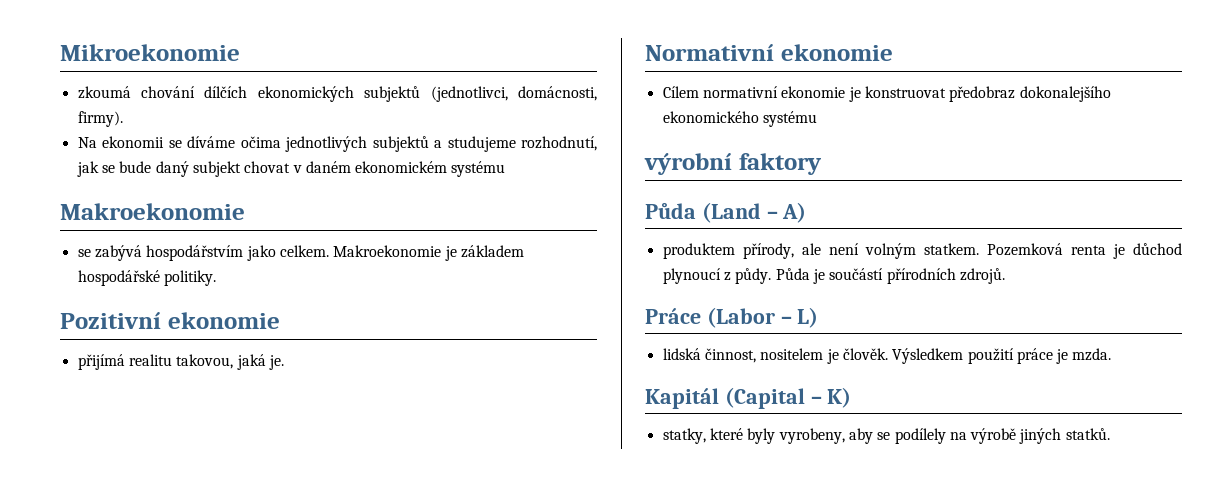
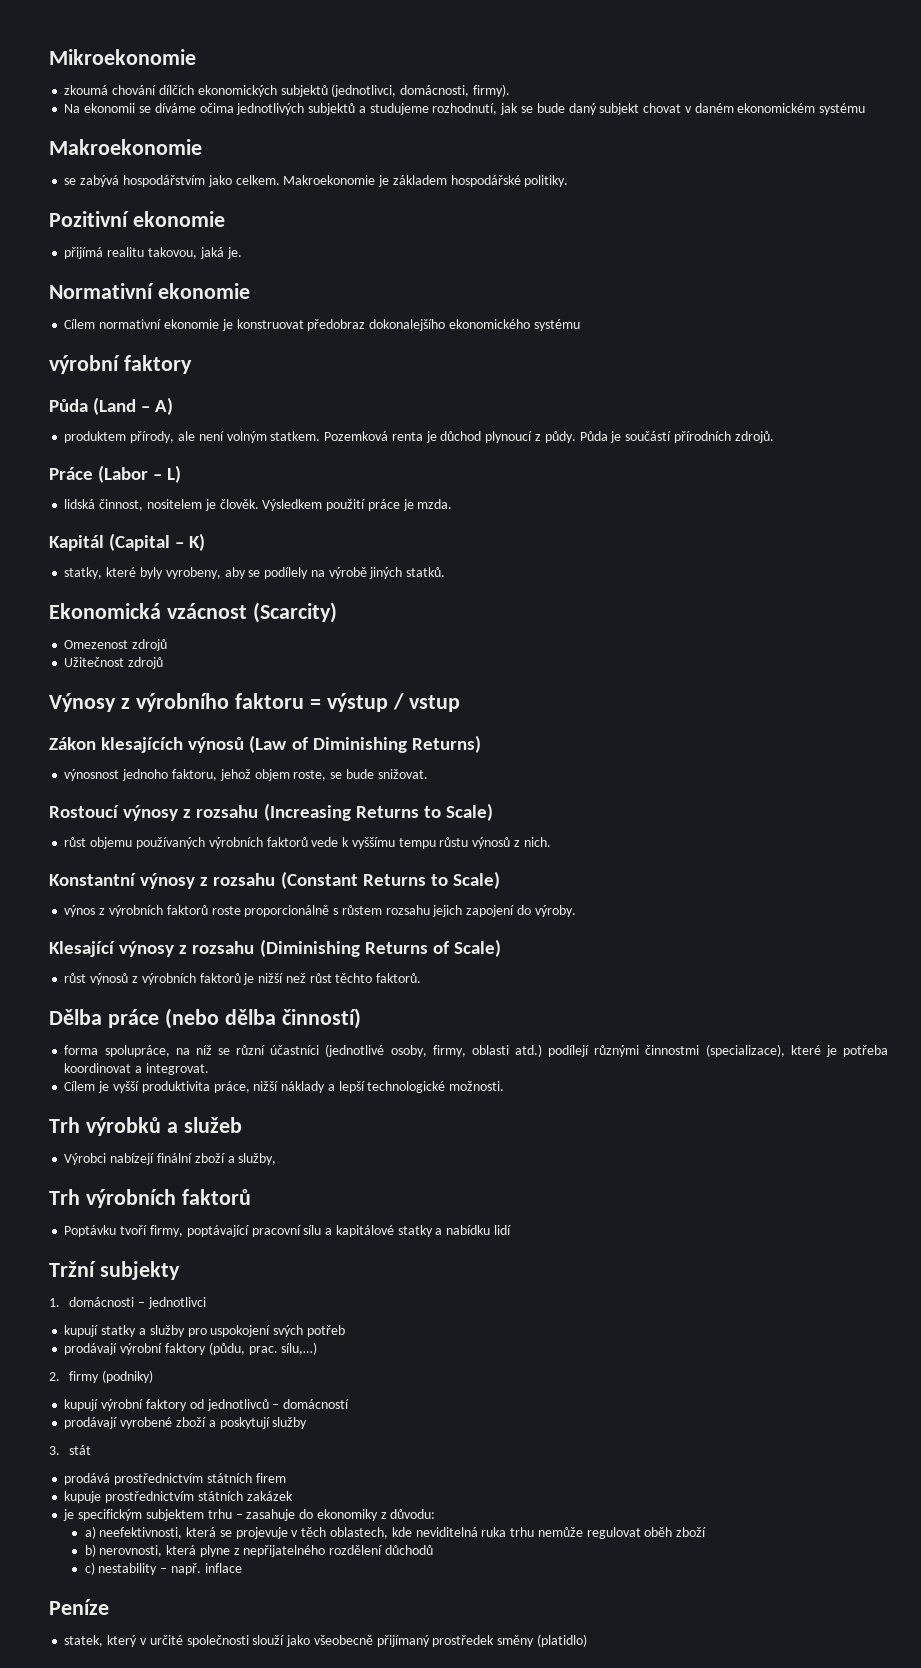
(1110, 434) none -> [49,602,337,623] [64,639,168,651] [64,657,164,669] [49,693,460,712] [49,735,481,753] [64,769,428,781] [49,803,493,821] [64,837,551,849] [49,871,500,889] [64,905,576,917] [49,939,501,957] [64,973,422,985] [49,1008,361,1029] [64,1044,889,1057] [64,1063,209,1075] [64,1081,505,1093] [49,1117,242,1136] [64,1153,277,1165] [49,1189,251,1208] [64,1225,511,1237] [49,1261,180,1280] [49,1297,206,1309] [64,1325,345,1337] [64,1342,318,1355] [49,1370,153,1383] [64,1399,350,1411] [64,1417,308,1429] [49,1445,92,1455] [64,1473,286,1485] [64,1491,293,1503] [63,1509,436,1521] [84,1526,707,1539] [84,1544,433,1557] [84,1562,242,1575] [49,1599,109,1615] [64,1634,587,1647] // Ekonomická vzácnost (Scarcity) // Omezenost zdrojů // Užitečnost zdrojů // Výnosy z výrobního faktoru = výstup / vstup // Zákon klesajících výnosů (Law of Diminishing Returns) // výnosnost jednoho faktoru, jehož objem roste, se bude snižovat. // Rostoucí výnosy z rozsahu (Increasing Returns to Scale) // růst objemu používaných výrobních faktorů vede k vyššímu tempu růstu výnosů z nich. // Konstantní výnosy z rozsahu (Constant Returns to Scale) // výnos z výrobních faktorů roste proporcionálně s růstem rozsahu jejich zapojení do výroby. // Klesající výnosy z rozsahu (Diminishing Returns of Scale) // růst výnosů z výrobních faktorů je nižší než růst těchto faktorů. // Dělba práce (nebo dělba činností) // forma spolupráce, na níž se různí účastníci (jednotlivé osoby, firmy, oblasti atd.) podílejí různými činnostmi (specializace), které je potřeba koordinovat a integrovat. // Cílem je vyšší produktivita práce, nižší náklady a lepší technologické možnosti. // Trh výrobků a služeb // Výrobci nabízejí finální zboží a služby, // Trh výrobních faktorů // Poptávku tvoří firmy, poptávající pracovní sílu a kapitálové statky a nabídku lidí // Tržní subjekty // 1. domácnosti – jednotlivci // kupují statky a služby pro uspokojení svých potřeb // prodávají výrobní faktory (půdu, prac. sílu,…) // 2. firmy (podniky) // kupují výrobní faktory od jednotlivců – domácností // prodávají vyrobené zboží a poskytují služby // 3. stát // prodává prostřednictvím státních firem // kupuje prostřednictvím státních zakázek // je specifickým subjektem trhu – zasahuje do ekonomiky z důvodu: // a) neefektivnosti, která se projevuje v těch oblastech, kde neviditelná ruka trhu nemůže regulovat oběh zboží // b) nerovnosti, která plyne z nepřijatelného rozdělení důchodů // c) nestability – např. inflace // Peníze // statek, který v určité společnosti slouží jako všeobecně přijímaný prostředek směny (platidlo)

